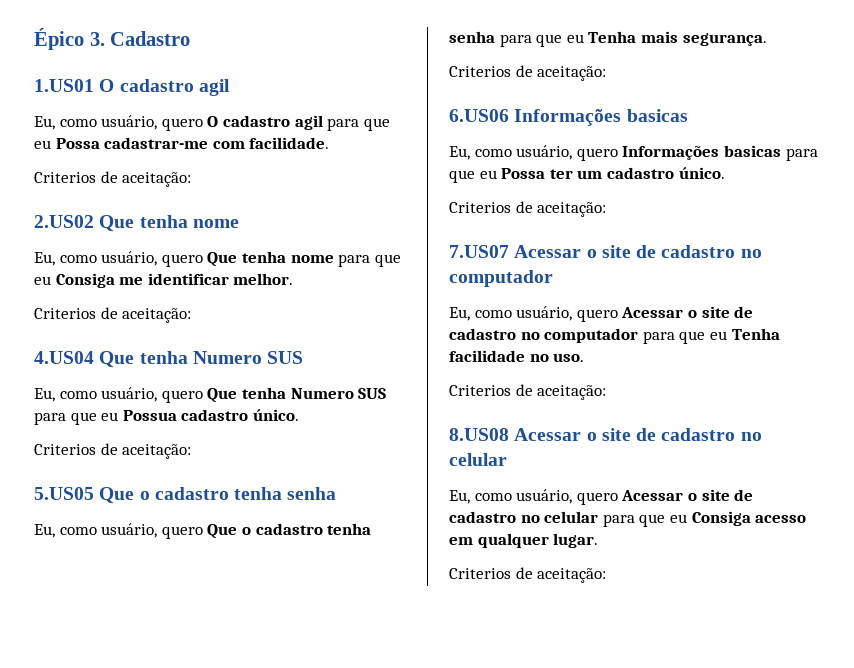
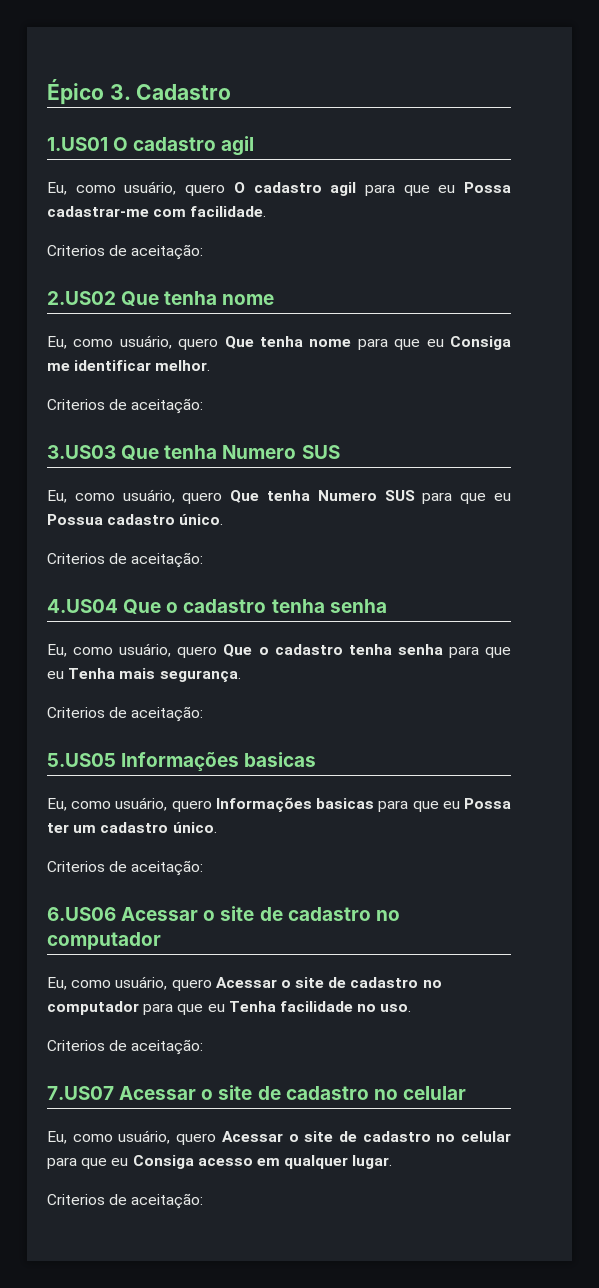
[34,351,94,364] 4.US04 -> [47,445,116,459] 3.US03
[34,487,94,500] 5.US05 -> [47,599,118,613] 4.US04
[449,109,509,122] 6.US06 -> [47,753,116,767] 5.US05
[449,245,509,258] 7.US07 -> [47,907,116,921] 6.US06
[449,428,509,441] 8.US08 -> [47,1086,114,1100] 7.US07

